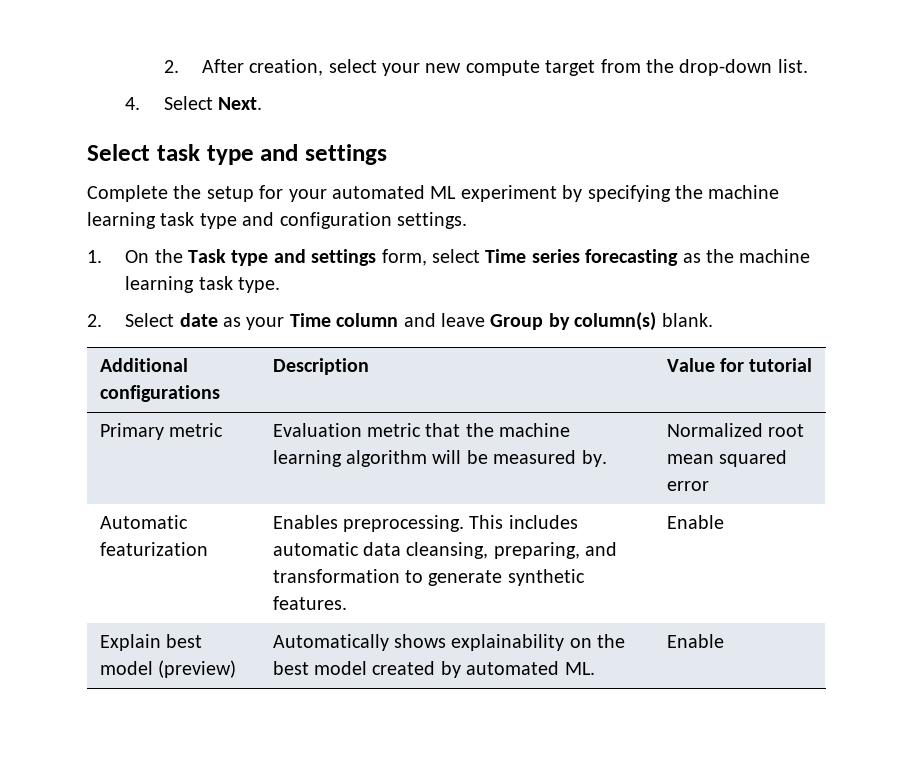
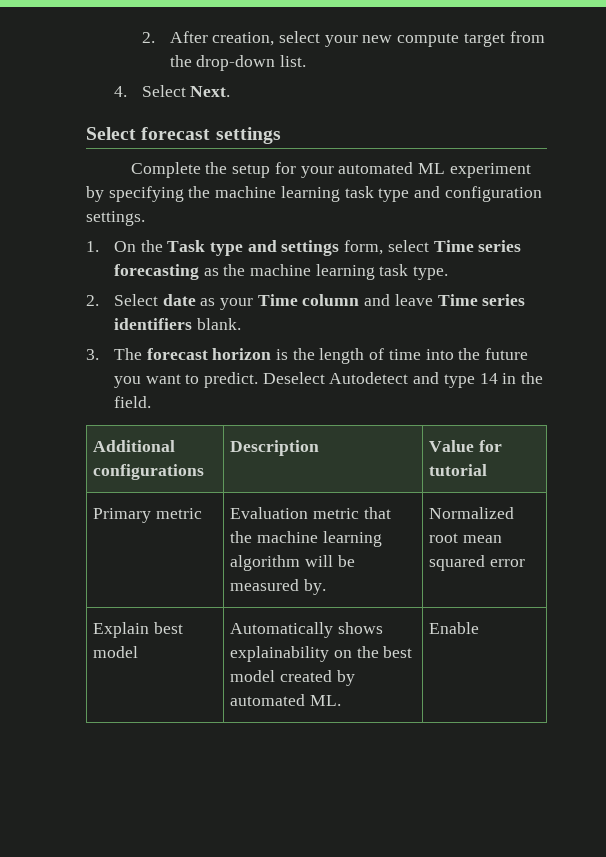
[156,144,299,165] task type and -> [141,127,211,140] forecast
[490,312,713,331] Group by column(s) blank. -> [437,294,526,306] [113,318,241,330] [86,348,529,364] [113,372,544,388] [113,396,151,408] Time series identifiers blank. // 3. The forecast horizon is the length of time into the future you want to predict. Deselect Autodetect and type 14 in the field.
[99,515,188,529] [99,542,208,556] [272,515,578,532] [272,542,618,559] [272,569,585,586] [272,596,347,610] [666,515,724,529] // Automatic featurization | Enables preprocessing. This includes automatic data cleansing, preparing, and transformation to generate synthetic features. | Enable -> (525, 563) none
[157,660,236,678] (preview) -> (139, 652) none

